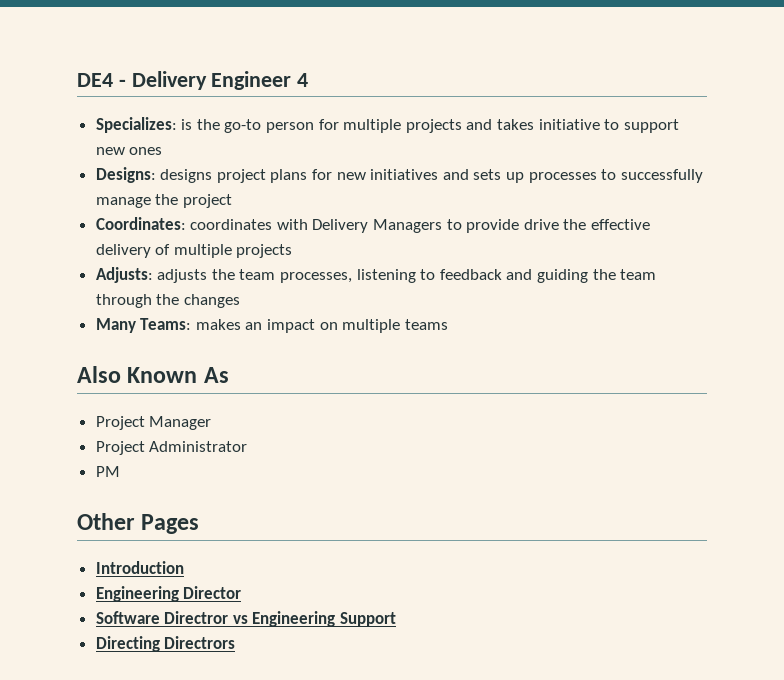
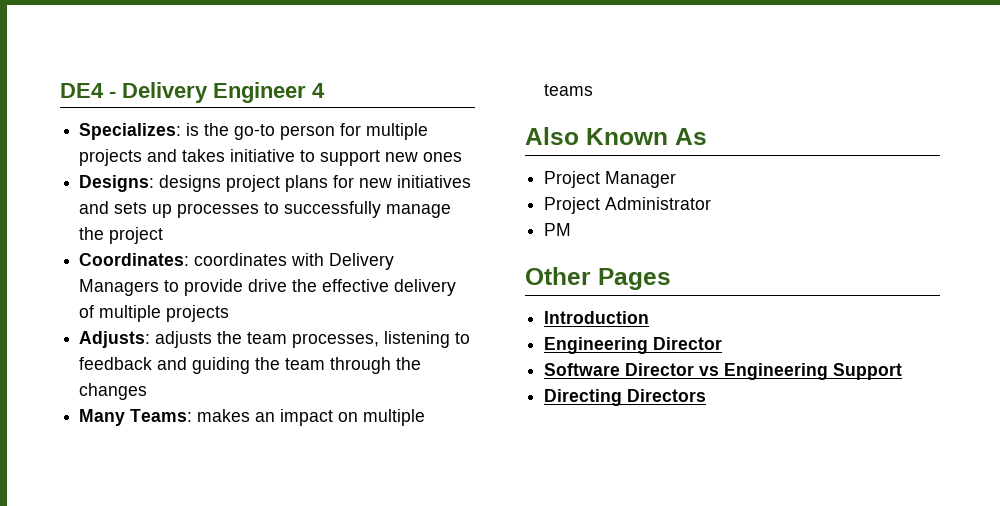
[164,611,229,624] Directror -> [625,363,695,376] Director
[164,636,236,649] Directrors -> [627,389,707,402] Directors

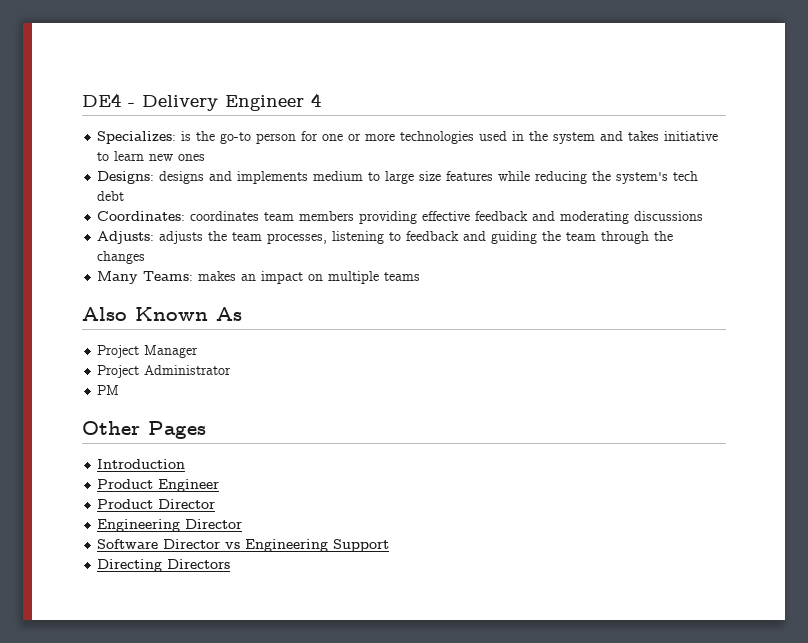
[366,123,429,140] [79,149,143,166] multiple projects -> [322,131,596,144] one or more technologies used in the system
[320,150,381,166] support -> [114,151,145,161] learn
[226,175,472,192] [79,201,452,218] [79,227,164,244] [79,253,395,270] [79,279,457,296] [79,305,230,322] project plans for new initiatives and sets up processes to successfully manage the project // Coordinates: coordinates with Delivery Managers to provide drive the effective delivery of multiple projects -> [209,171,699,184] [97,191,125,201] [97,211,704,224] and implements medium to large size features while reducing the system's tech debt // Coordinates: coordinates team members providing effective feedback and moderating discussions
(650, 317) none -> [97,479,220,492] [97,499,216,509] // Product Engineer // Product Director

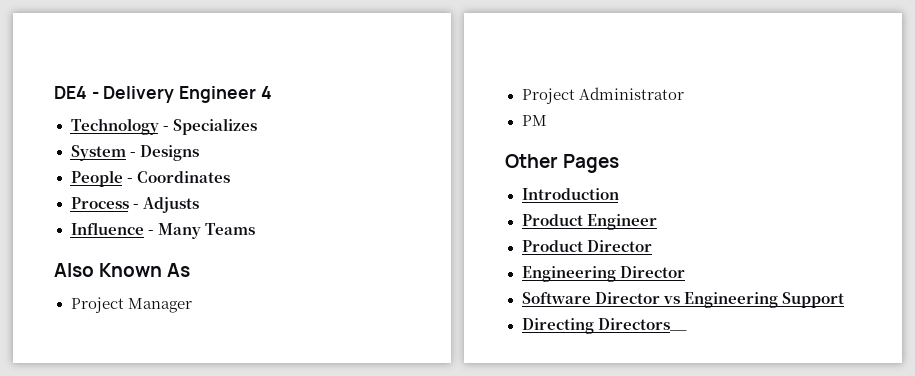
[97,131,719,144] [97,151,206,161] [97,171,699,184] [97,191,125,201] [97,211,704,224] [97,231,674,244] [97,251,146,264] [97,271,421,284] Specializes: is the go-to person for one or more technologies used in the system and takes initiative to learn new ones // Designs: designs and implements medium to large size features while reducing the system's tech debt // Coordinates: coordinates team members providing effective feedback and moderating discussions // Adjusts: adjusts the team processes, listening to feedback and guiding the team through the changes // Many Teams: makes an impact on multiple teams -> [70,118,257,135] [70,145,199,161] [70,170,230,187] [70,197,199,213] [70,222,255,239] Technology - Specializes // System - Designs // People - Coordinates // Process - Adjusts // Influence - Many Teams
[167,559,231,569] Directors -> [597,318,687,331] Directors__

